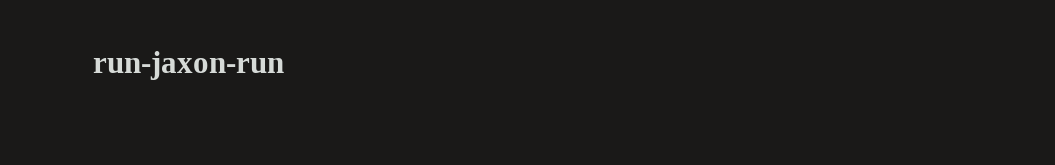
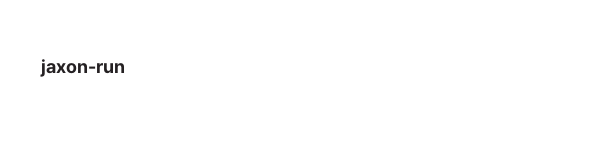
[93,51,284,80] run-jaxon-run -> [40,59,125,77] jaxon-run

